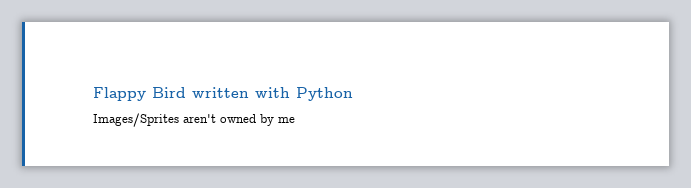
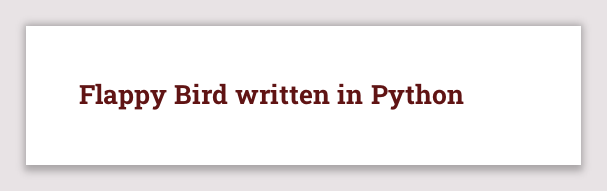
[255,87,290,98] with -> [337,83,364,104] in
[93,113,295,127] // Images/Sprites aren't owned by me -> (464, 96) none

